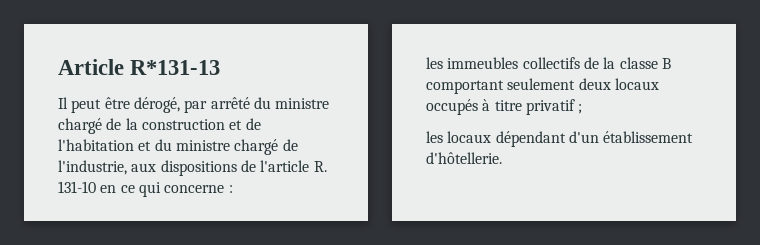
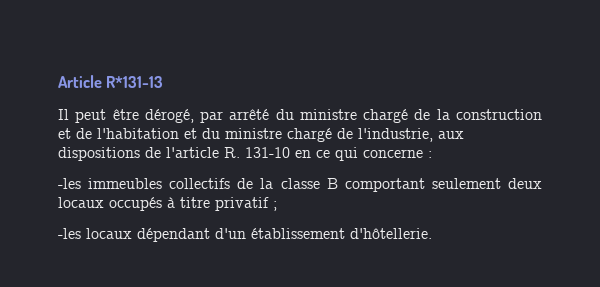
[426,57,443,69] les -> [58,178,81,189] -les
[426,131,443,143] les -> [58,228,81,239] -les

